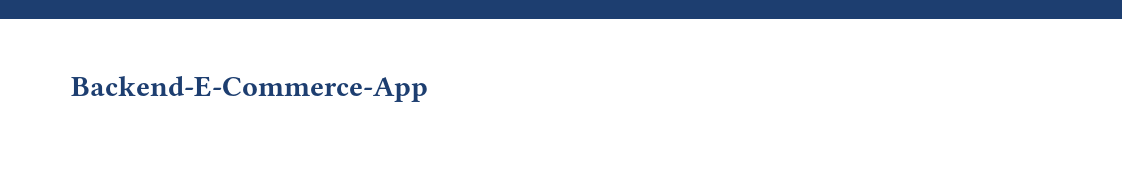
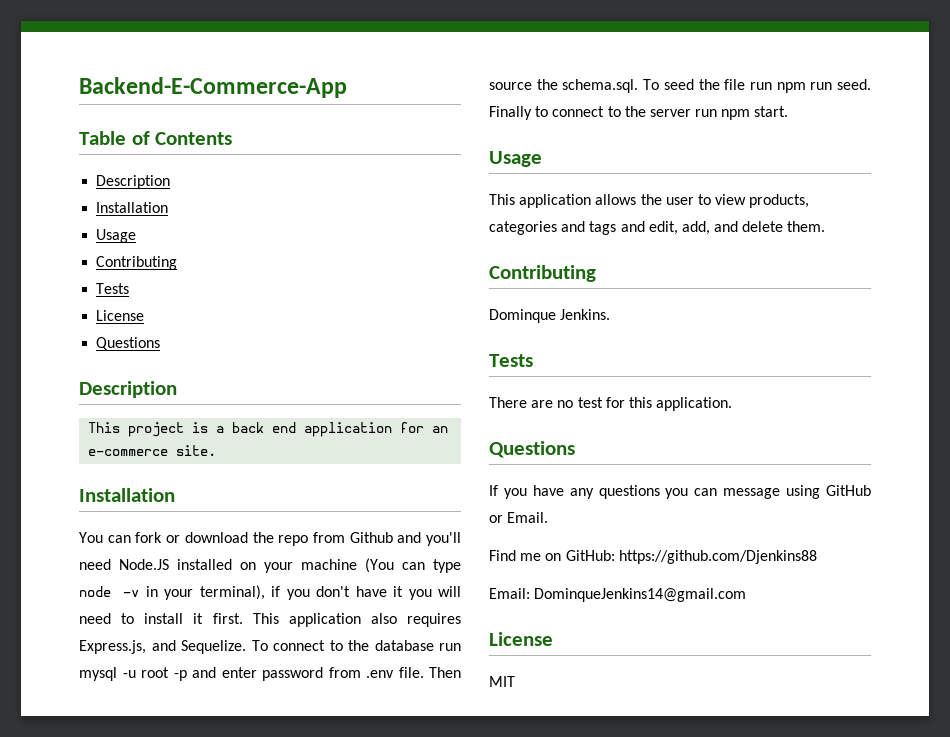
(428, 89) none -> [79,131,233,145] [96,175,171,189] [96,202,169,213] [96,229,137,243] [96,256,178,270] [96,283,130,294] [96,310,145,321] [96,337,161,350] [79,381,177,398] [88,422,449,437] [88,445,217,456] [79,488,175,502] [79,532,461,546] [79,558,461,573] [79,585,461,600] [79,613,461,627] [79,640,461,654] [79,667,461,681] [489,79,871,93] [489,106,789,120] [489,151,542,167] [489,194,810,208] [489,221,826,235] [489,265,596,282] [489,309,611,323] [489,354,533,367] [489,397,733,411] [489,441,575,458] [489,485,871,499] [489,512,549,523] [489,550,817,564] [489,588,747,602] [489,632,553,646] [489,676,515,687] // Table of Contents // Description // Installation // Usage // Contributing // Tests // License // Questions // Description // This project is a back end application for an e-commerce site. // Installation // You can fork or download the repo from Github and you'll need Node.JS installed on your machine (You can type node -v in your terminal), if you don't have it you will need to install it first. This application also requires Express.js, and Sequelize. To connect to the database run mysql -u root -p and enter password from .env file. Then source the schema.sql. To seed the file run npm run seed. Finally to connect to the server run npm start. // Usage // This application allows the user to view products, categories and tags and edit, add, and delete them. // Contributing // Dominque Jenkins. // Tests // There are no test for this application. // Questions // If you have any questions you can message using GitHub or Email. // Find me on GitHub: https://github.com/Djenkins88 // Email: DominqueJenkins14@gmail.com // License // MIT

